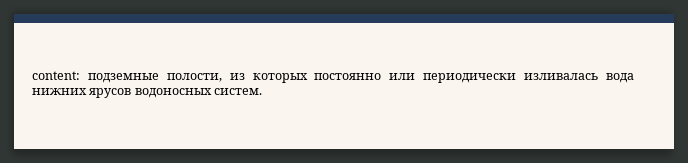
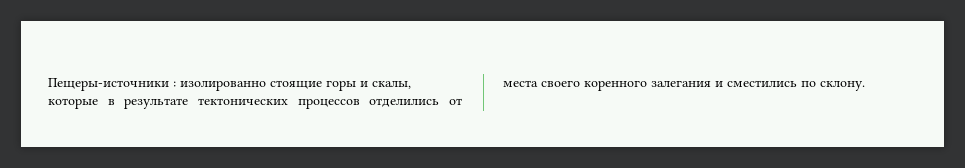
[32,71,635,83] [32,88,263,98] content: подземные полости, из которых постоянно или периодически изливалась вода нижних ярусов водоносных систем. -> [48,78,411,91] [48,98,462,109] [503,80,865,91] Пещеры-источники : изолированно стоящие горы и скалы, которые в результате тектонических процессов отделились от места своего коренного залегания и сместились по склону.

